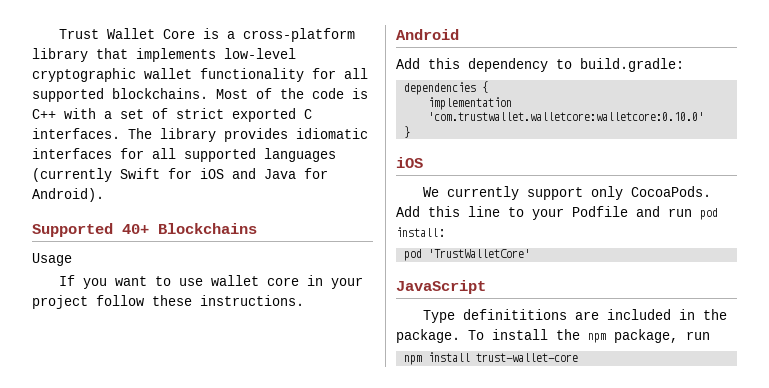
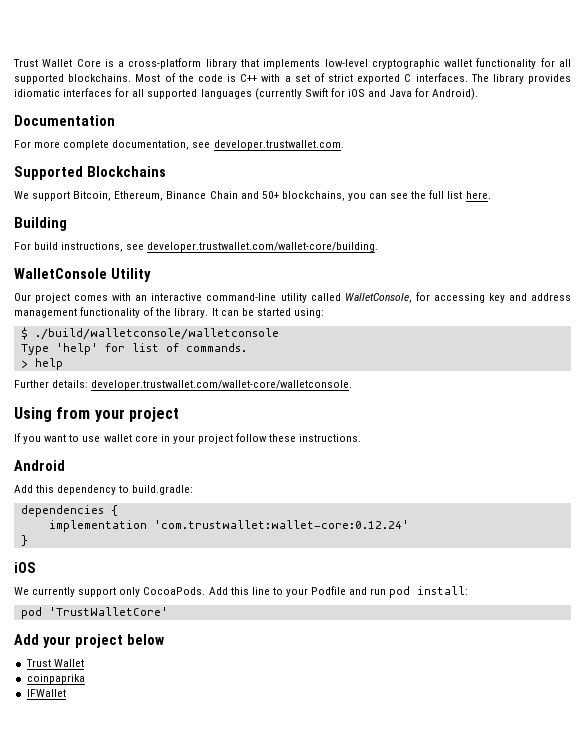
(104, 195) none -> [14,115,115,126] [14,140,344,150] // Documentation // For more complete documentation, see developer.trustwallet.com.
[122,224,149,234] 40+ -> (83, 173) none
[32,253,72,266] Usage -> [14,190,491,201] [14,217,67,231] [14,242,379,252] [14,268,151,282] [14,292,571,303] [14,307,324,318] [20,327,279,340] [20,343,247,355] [20,358,63,370] [14,380,353,390] [14,407,179,422] We support Bitcoin, Ethereum, Binance Chain and 50+ blockchains, you can see the full list here. // Building // For build instructions, see developer.trustwallet.com/wallet-core/building. // WalletConsole Utility // Our project comes with an interactive command-line utility called WalletConsole, for accessing key and address management functionality of the library. It can be started using: // $ ./build/walletconsole/walletconsole // Type 'help' for list of commands. // > help // Further details: developer.trustwallet.com/wallet-core/walletconsole. // Using from your project
[428,112,705,121] 'com.trustwallet.walletcore:walletcore:0.10.0' -> [153,520,409,529] 'com.trustwallet:wallet-core:0.12.24'
[396,280,486,294] [423,309,728,323] [396,329,710,343] [404,352,579,365] JavaScript // Type definititions are included in the package. To install the npm package, run // npm install trust-wallet-core -> [14,634,164,648] [25,659,84,667] [26,674,85,684] [26,689,66,697] Add your project below // Trust Wallet // coinpaprika // IFWallet

